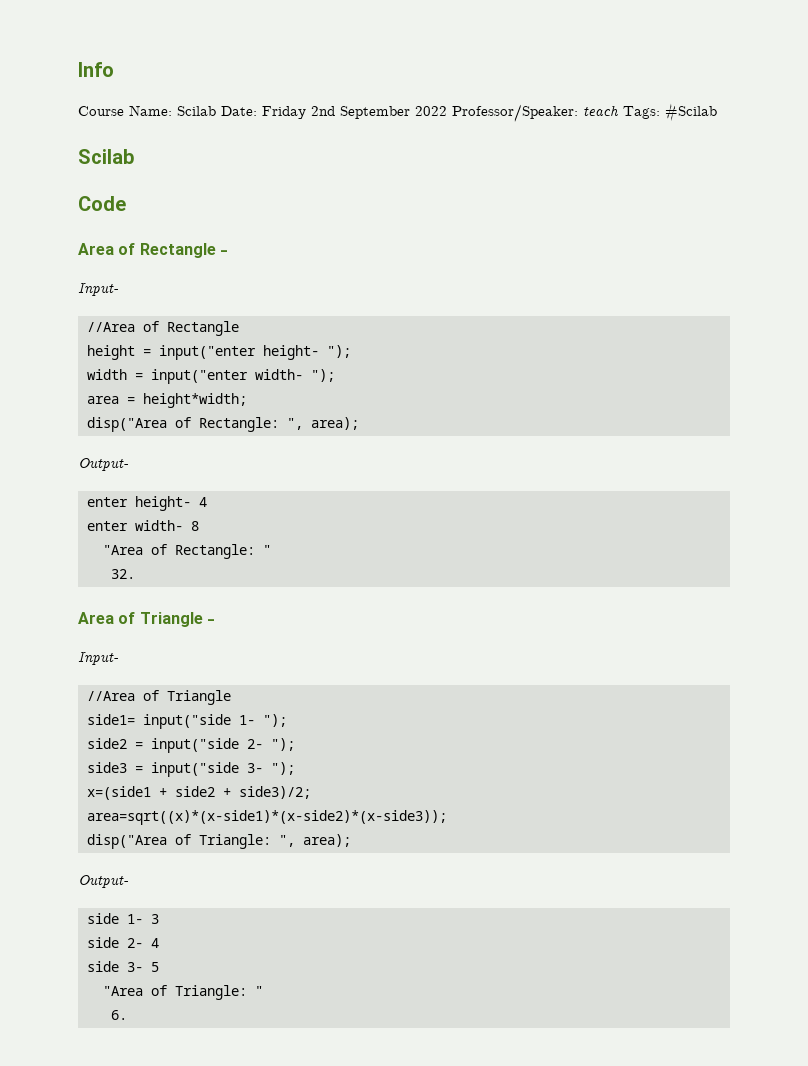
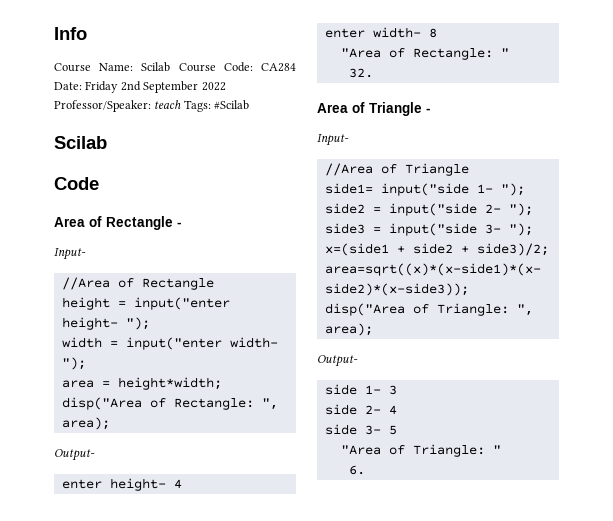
(216, 111) none -> [178,62,296,72] Course Code: CA284

